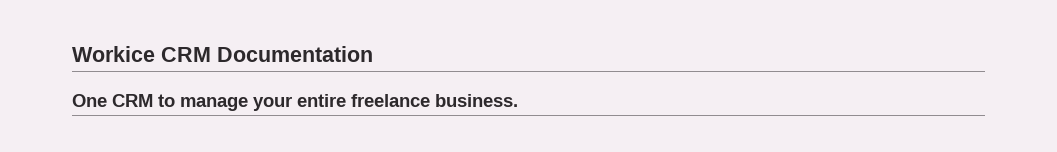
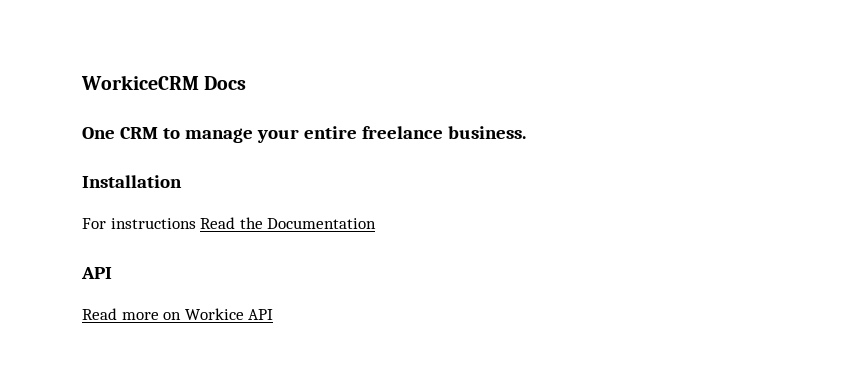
[72,46,373,62] Workice CRM Documentation -> [81,75,247,90] WorkiceCRM Docs
(518, 100) none -> [82,175,182,188] [82,217,377,229] [81,267,112,279] [82,308,274,320] // Installation // For instructions Read the Documentation // API // Read more on Workice API

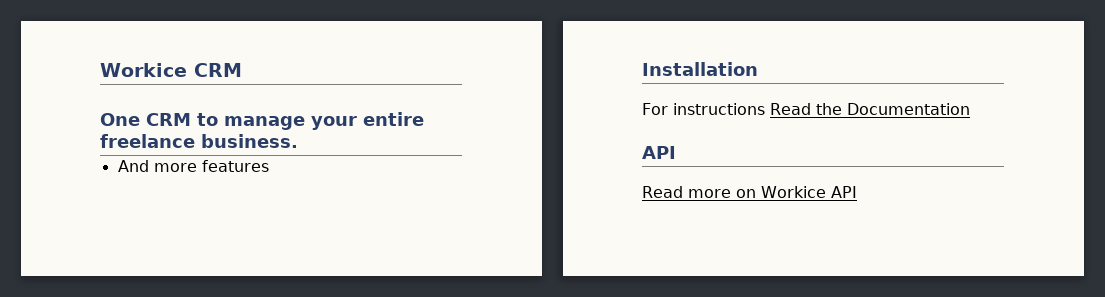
[81,75,247,90] WorkiceCRM Docs -> [100,63,242,77] Workice CRM
(526, 132) none -> [117,160,269,172] // And more features

